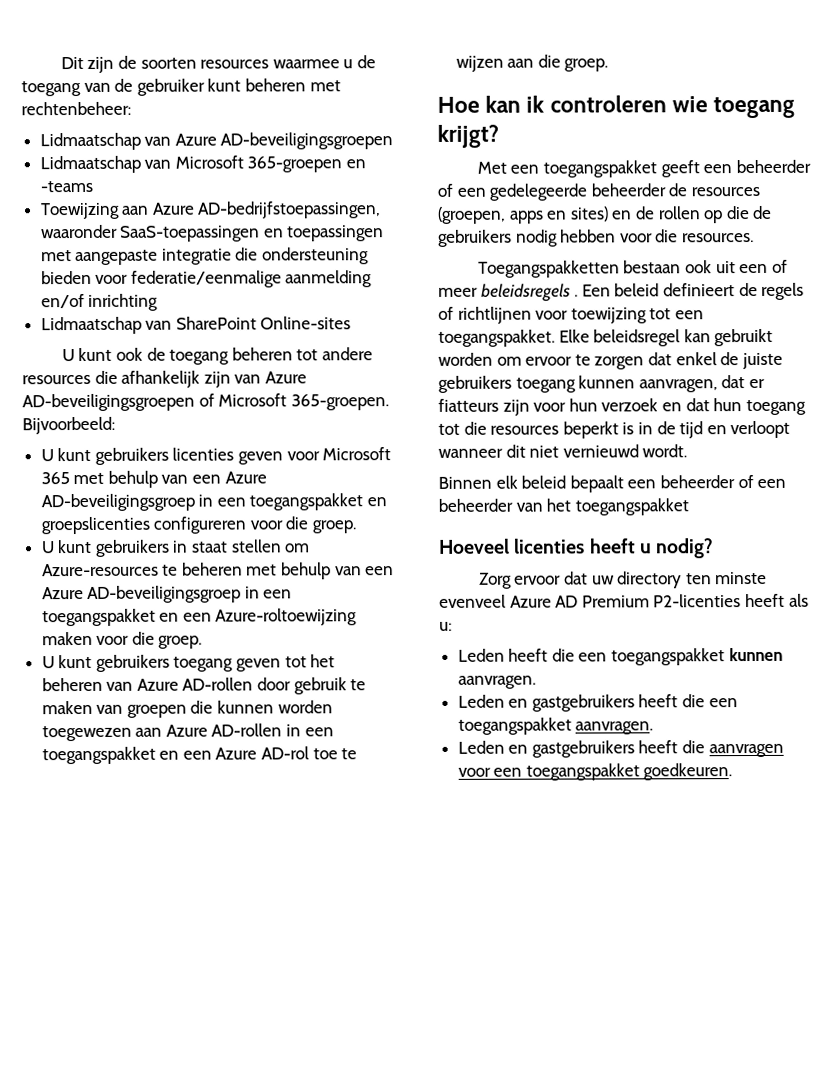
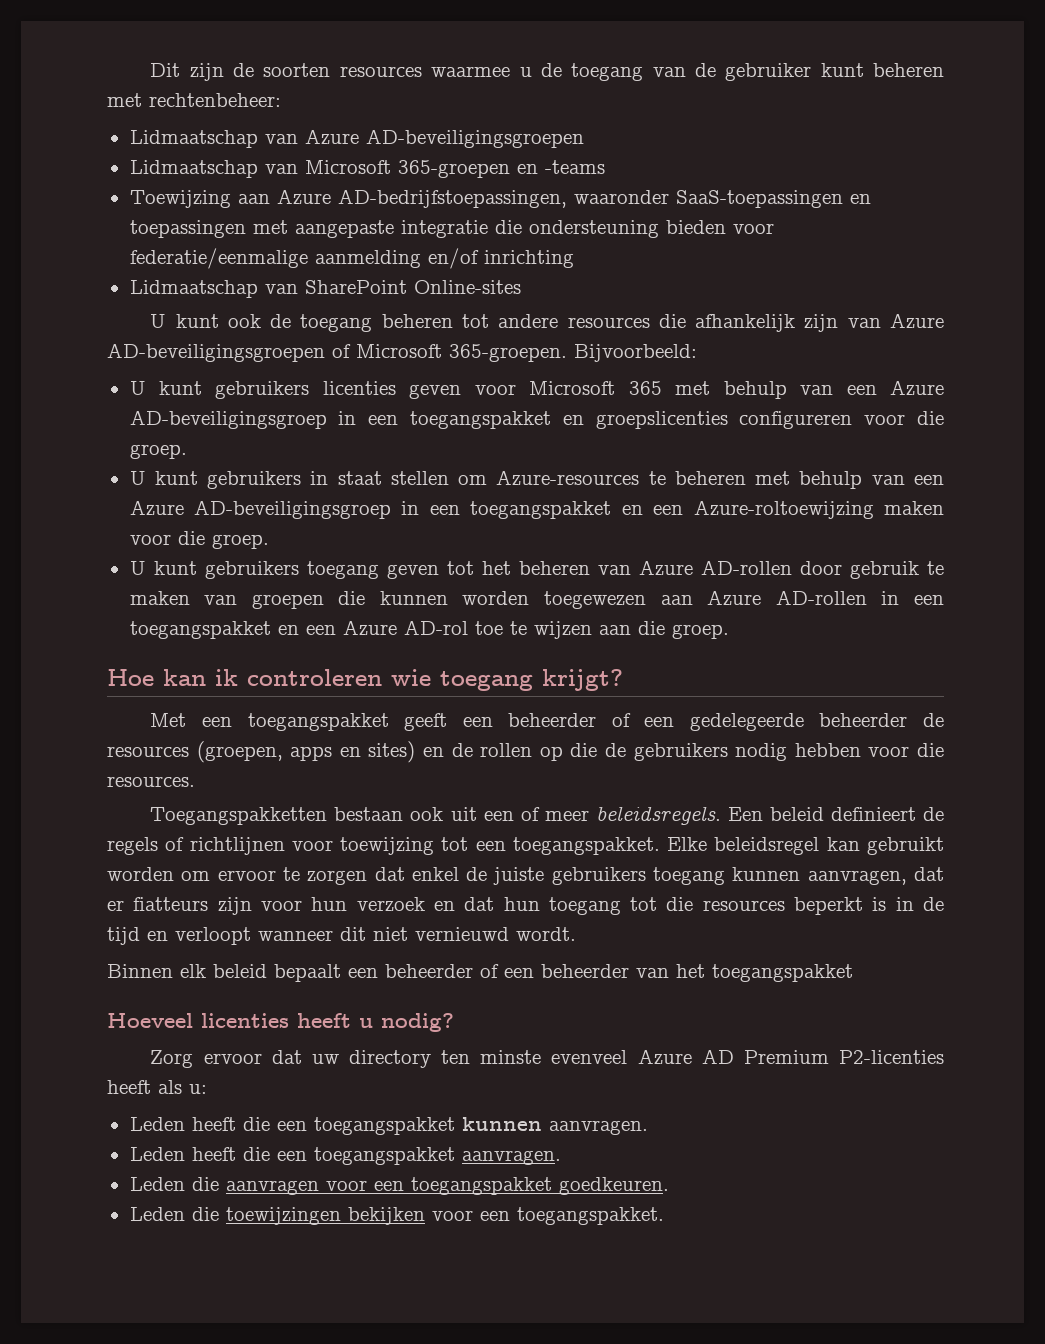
[480,283,579,302] beleidsregels . -> [595,806,721,825] beleidsregels.
[508,694,635,712] en gastgebruikers -> (185, 1154) none
[508,740,679,758] en gastgebruikers heeft -> (185, 1184) none
(733, 772) none -> [129,1207,664,1225] // Leden die toewijzingen bekijken voor een toegangspakket.

